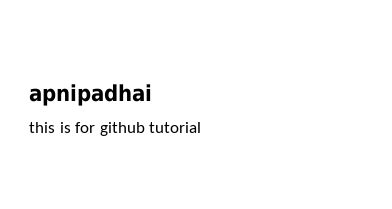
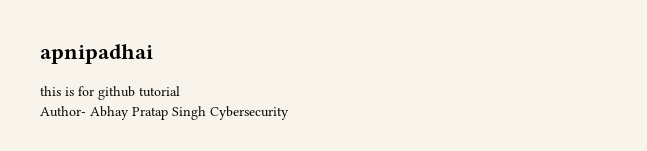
(202, 127) none -> [40,106,289,120] // Author- Abhay Pratap Singh Cybersecurity

